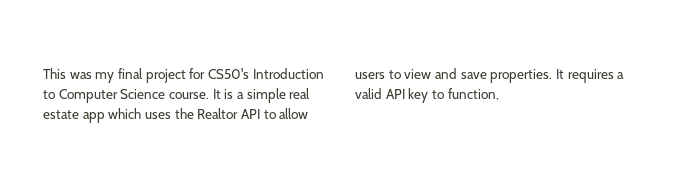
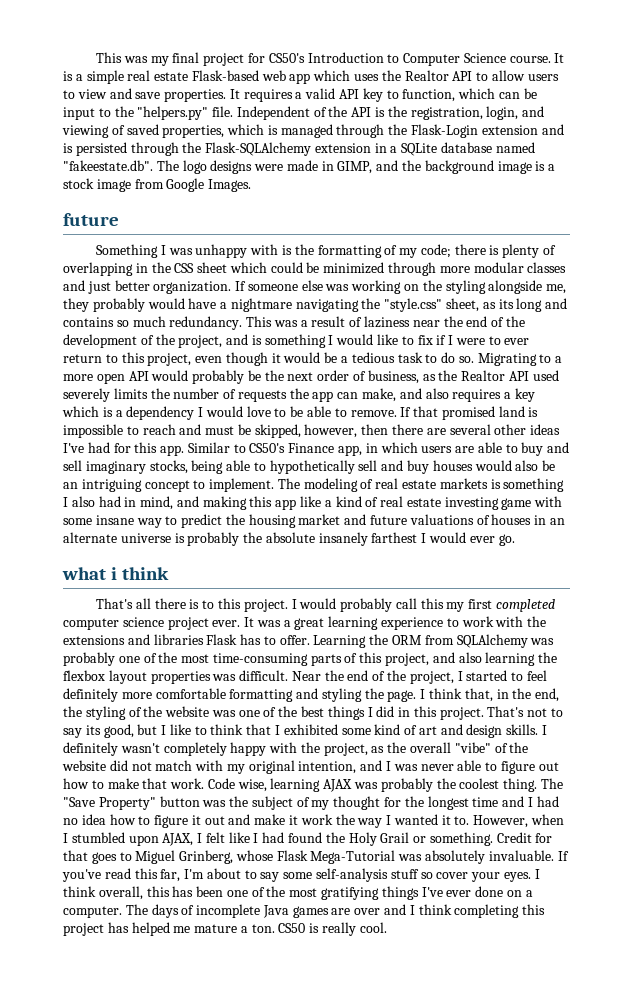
(79, 114) none -> [191,70,286,81] Flask-based web
(499, 94) none -> [458,88,537,99] [63,106,545,120] [62,124,564,138] [63,142,535,156] [63,160,556,174] [63,178,252,192] [63,213,119,226] [96,244,557,258] [63,262,567,276] [63,280,567,294] [63,298,568,312] [63,316,525,330] [63,334,530,348] [63,352,563,366] [63,370,559,384] [63,388,535,402] [62,406,539,420] [63,424,561,438] [63,442,570,456] [63,460,556,474] [63,478,565,492] [63,496,563,510] [63,514,565,528] [63,532,515,546] [62,567,170,580] [96,598,556,612] [63,616,547,630] [63,634,555,648] [63,652,558,666] [63,670,547,684] [63,688,560,702] [63,706,564,720] [63,724,548,738] [63,742,529,756] [62,760,559,774] [63,778,563,792] [63,796,559,810] [63,814,565,828] [63,832,553,846] [63,850,569,864] [62,868,540,882] [63,886,533,900] [63,904,546,918] [63,922,387,936] which can be input to the "helpers.py" file. Independent of the API is the registration, login, and viewing of saved properties, which is managed through the Flask-Login extension and is persisted through the Flask-SQLAlchemy extension in a SQLite database named "fakeestate.db". The logo designs were made in GIMP, and the background image is a stock image from Google Images. // future // Something I was unhappy with is the formatting of my code; there is plenty of overlapping in the CSS sheet which could be minimized through more modular classes and just better organization. If someone else was working on the styling alongside me, they probably would have a nightmare navigating the "style.css" sheet, as its long and contains so much redundancy. This was a result of laziness near the end of the development of the project, and is something I would like to fix if I were to ever return to this project, even though it would be a tedious task to do so. Migrating to a more open API would probably be the next order of business, as the Realtor API used severely limits the number of requests the app can make, and also requires a key which is a dependency I would love to be able to remove. If that promised land is impossible to reach and must be skipped, however, then there are several other ideas I've had for this app. Similar to CS50's Finance app, in which users are able to buy and sell imaginary stocks, being able to hypothetically sell and buy houses would also be an intriguing concept to implement. The modeling of real estate markets is something I also had in mind, and making this app like a kind of real estate investing game with some insane way to predict the housing market and future valuations of houses in an alternate universe is probably the absolute insanely farthest I would ever go. // what i think // That's all there is to this project. I would probably call this my first completed computer science project ever. It was a great learning experience to work with the extensions and libraries Flask has to offer. Learning the ORM from SQLAlchemy was probably one of the most time-consuming parts of this project, and also learning the flexbox layout properties was difficult. Near the end of the project, I started to feel definitely more comfortable formatting and styling the page. I think that, in the end, the styling of the website was one of the best things I did in this project. That's not to say its good, but I like to think that I exhibited some kind of art and design skills. I definitely wasn't completely happy with the project, as the overall "vibe" of the website did not match with my original intention, and I was never able to figure out how to make that work. Code wise, learning AJAX was probably the coolest thing. The "Save Property" button was the subject of my thought for the longest time and I had no idea how to figure it out and make it work the way I wanted it to. However, when I stumbled upon AJAX, I felt like I had found the Holy Grail or something. Credit for that goes to Miguel Grinberg, whose Flask Mega-Tutorial was absolutely invaluable. If you've read this far, I'm about to say some self-analysis stuff so cover your eyes. I think overall, this has been one of the most gratifying things I've ever done on a computer. The days of incomplete Java games are over and I think completing this project has helped me mature a ton. CS50 is really cool.

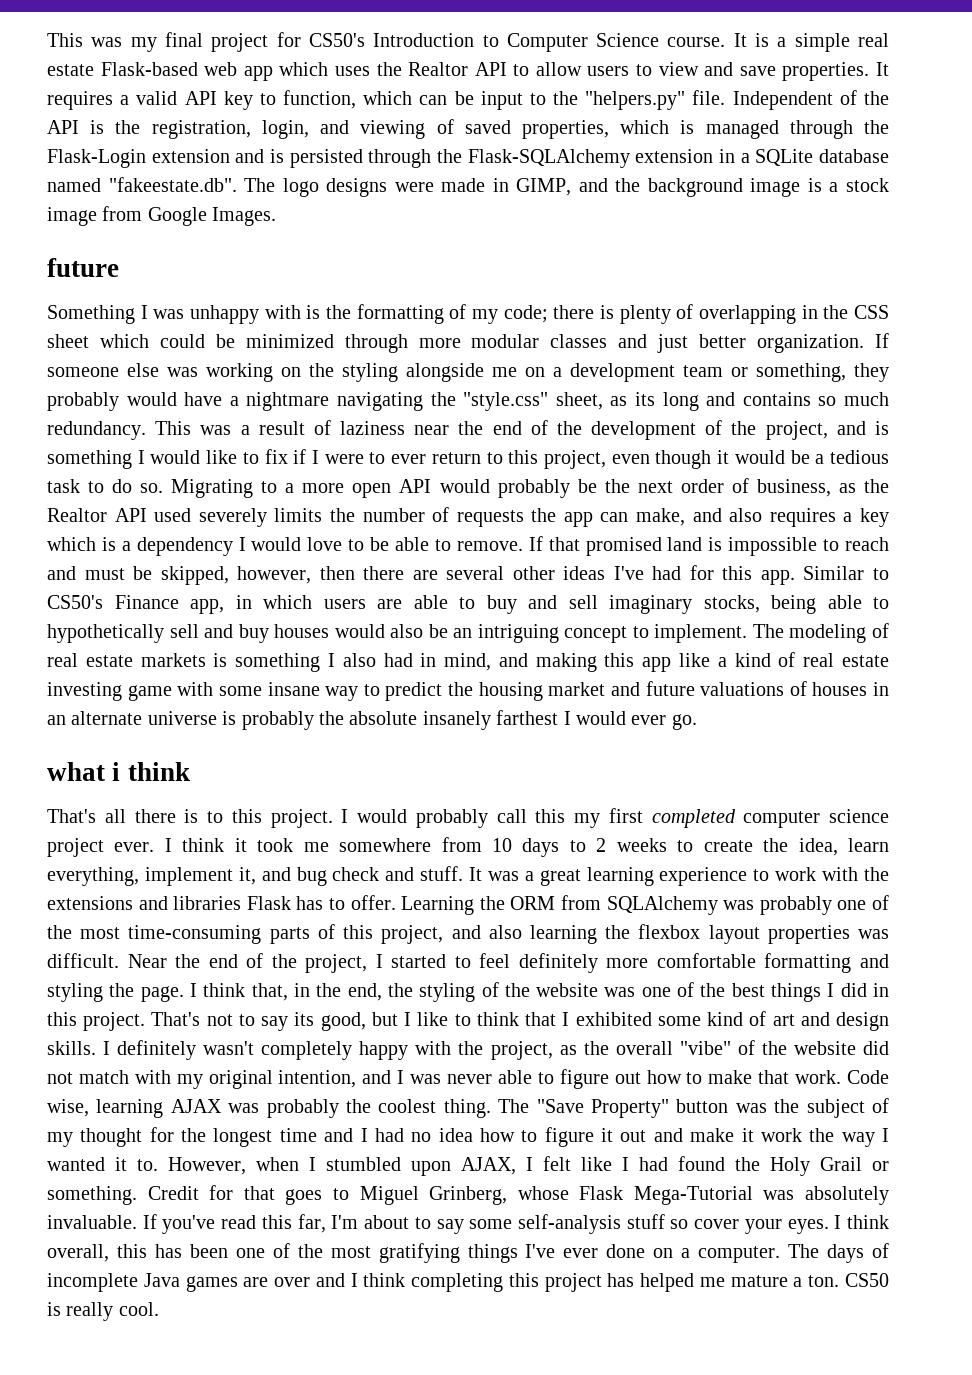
[546,284,567,294] me, -> [492,363,846,382] me on a development team or something,
(241, 623) none -> [164,837,890,857] [47,866,464,886] I think it took me somewhere from 10 days to 2 weeks to create the idea, learn everything, implement it, and bug check and stuff.

